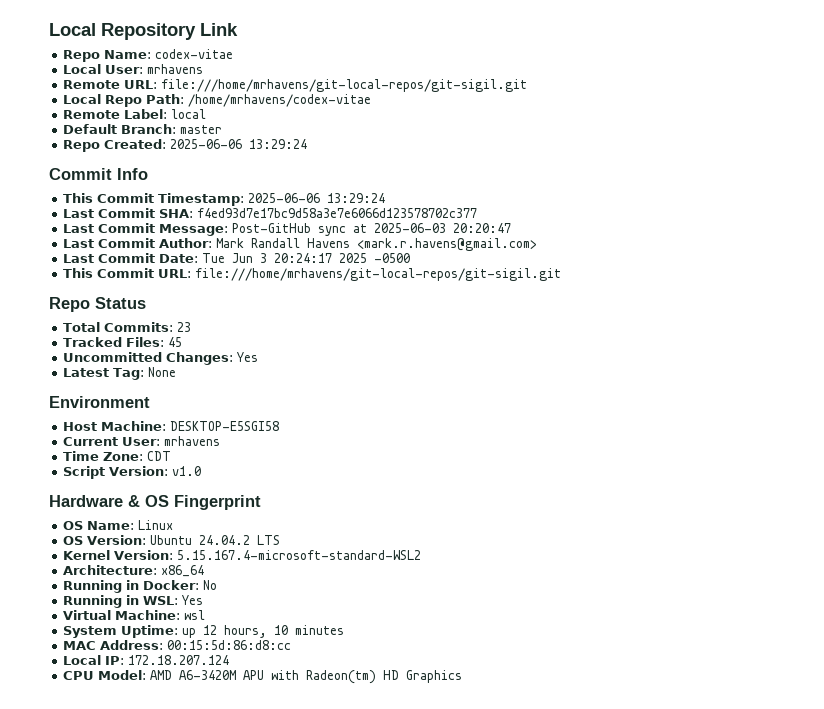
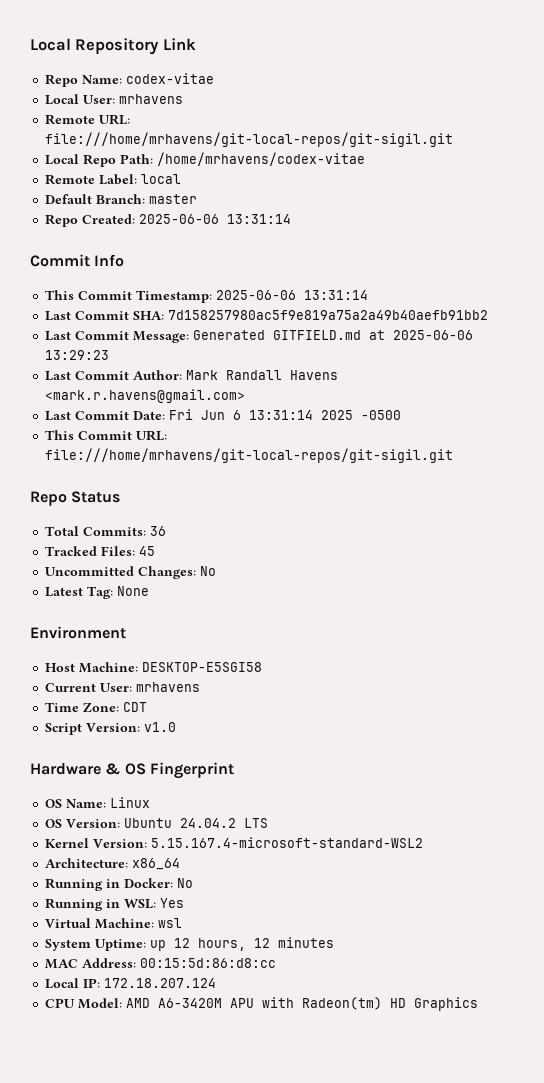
[248,139,307,149] 13:29:24 -> [227,214,292,224] 13:31:14
[326,193,385,203] 13:29:24 -> [304,290,369,300] 13:31:14
[196,208,477,218] f4ed93d7e17bc9d58a3e7e6066d123578702c377 -> [168,310,489,320] 7d158257980ac5f9e819a75a2a49b40aefb91bb2
[231,223,511,236] Post-GitHub sync at 2025-06-03 20:20:47 -> [193,330,474,340] [45,350,110,360] Generated GITFIELD.md at 2025-06-06 13:29:23
[201,253,332,263] Tue Jun 3 20:24:17 -> [169,409,314,420] Fri Jun 6 13:31:14
[176,322,191,332] 23 -> [150,526,167,536] 36
[236,352,258,362] Yes -> [200,566,217,576] No
[273,625,288,635] 10 -> [254,938,271,948] 12

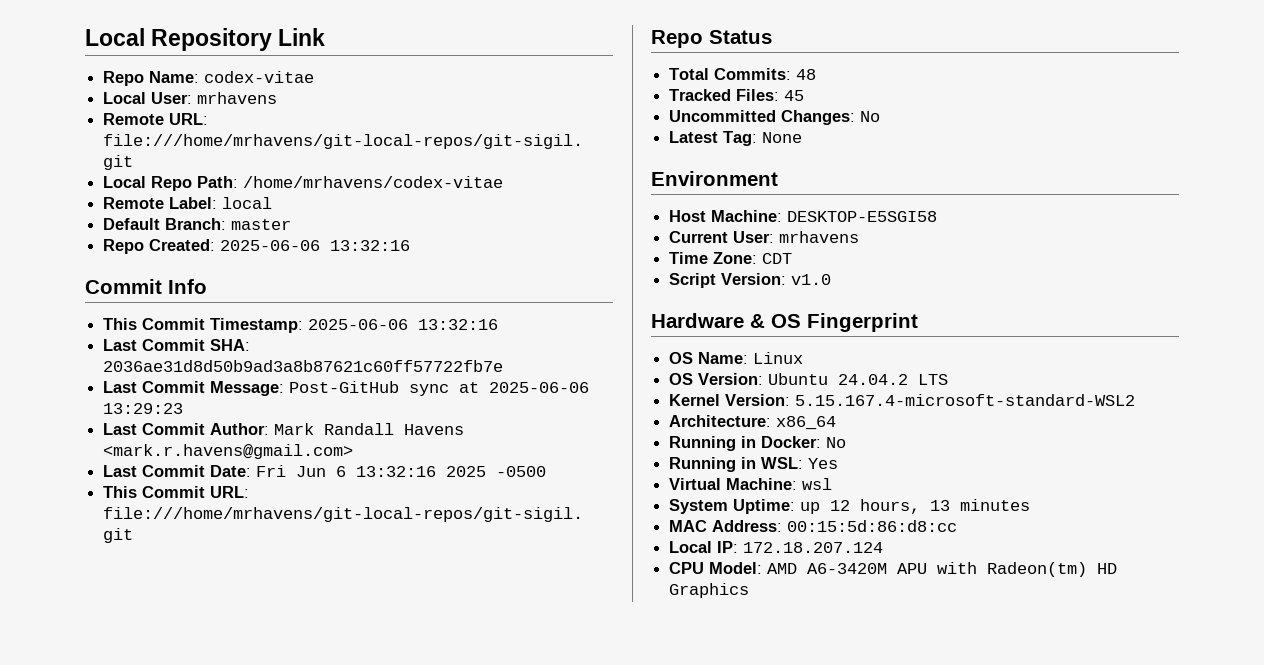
[227,214,292,224] 13:31:14 -> [330,240,411,251] 13:32:16
[304,290,369,300] 13:31:14 -> [418,319,499,330] 13:32:16
[168,310,489,320] 7d158257980ac5f9e819a75a2a49b40aefb91bb2 -> [103,360,504,372] 2036ae31d8d50b9ad3a8b87621c60ff57722fb7e
[193,330,362,340] Generated GITFIELD.md -> [289,381,450,396] Post-GitHub sync
[249,410,314,420] 13:31:14 -> [356,466,437,477] 13:32:16
[150,526,167,536] 36 -> [796,69,817,80] 48
[254,938,271,948] 12 -> [930,500,951,511] 13

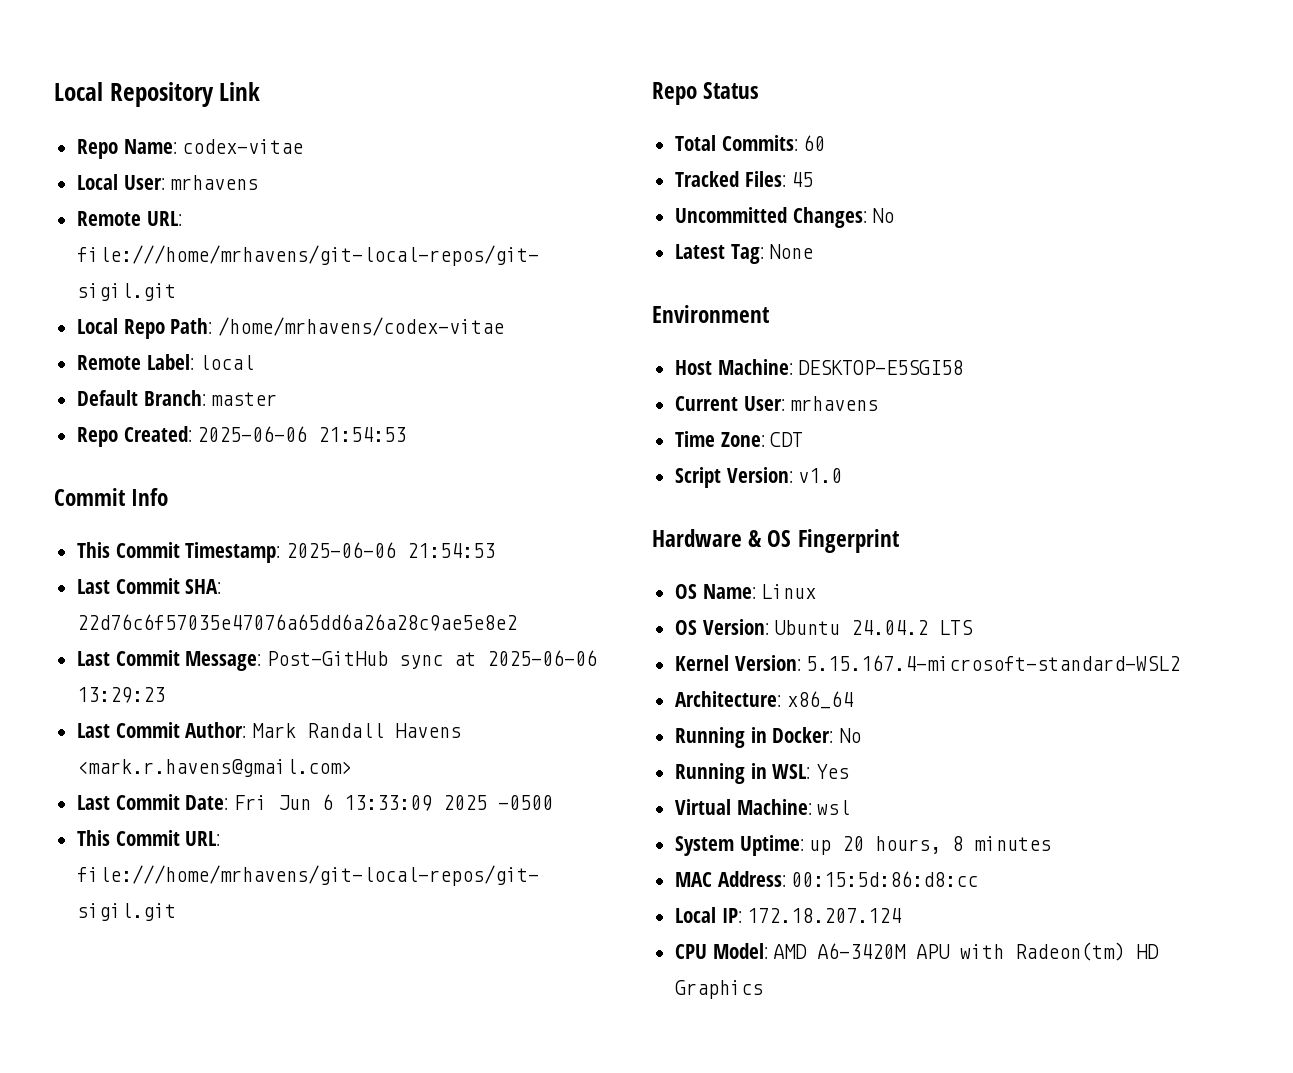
[330,240,411,251] 13:32:16 -> [318,427,407,442] 21:54:53
[418,319,499,330] 13:32:16 -> [407,543,496,558] 21:54:53
[103,360,504,372] 2036ae31d8d50b9ad3a8b87621c60ff57722fb7e -> [77,614,518,631] 22d76c6f57035e47076a65dd6a26a28c9ae5e8e2
[356,466,437,477] 13:32:16 -> [344,795,433,811] 13:33:09
[796,69,817,80] 48 -> [803,135,826,151] 60
[830,499,951,514] 12 hours, 13 -> [842,836,964,854] 20 hours, 8

